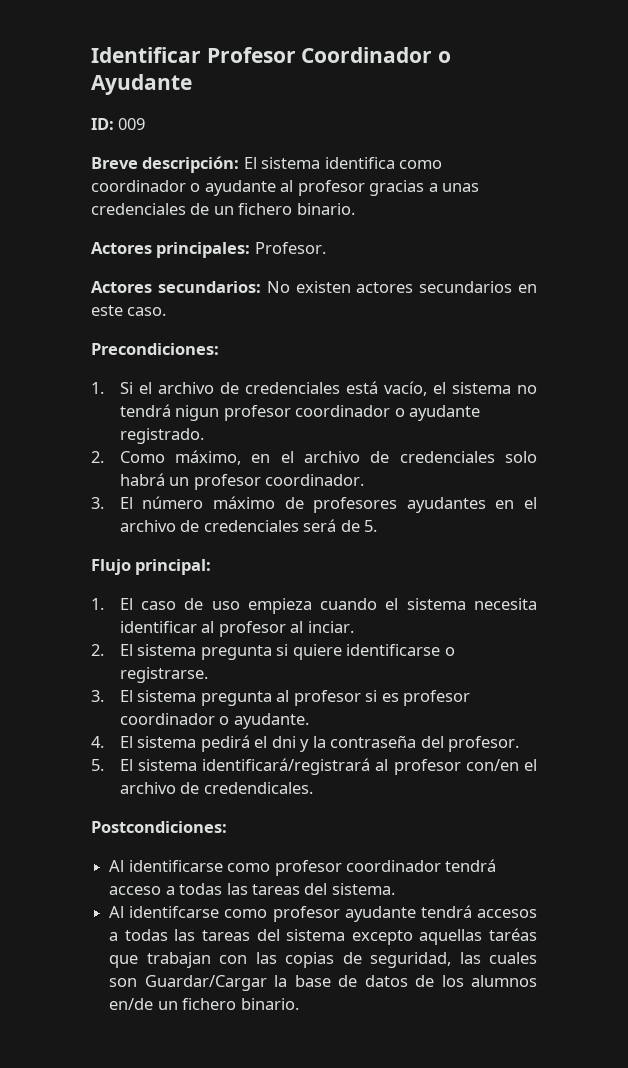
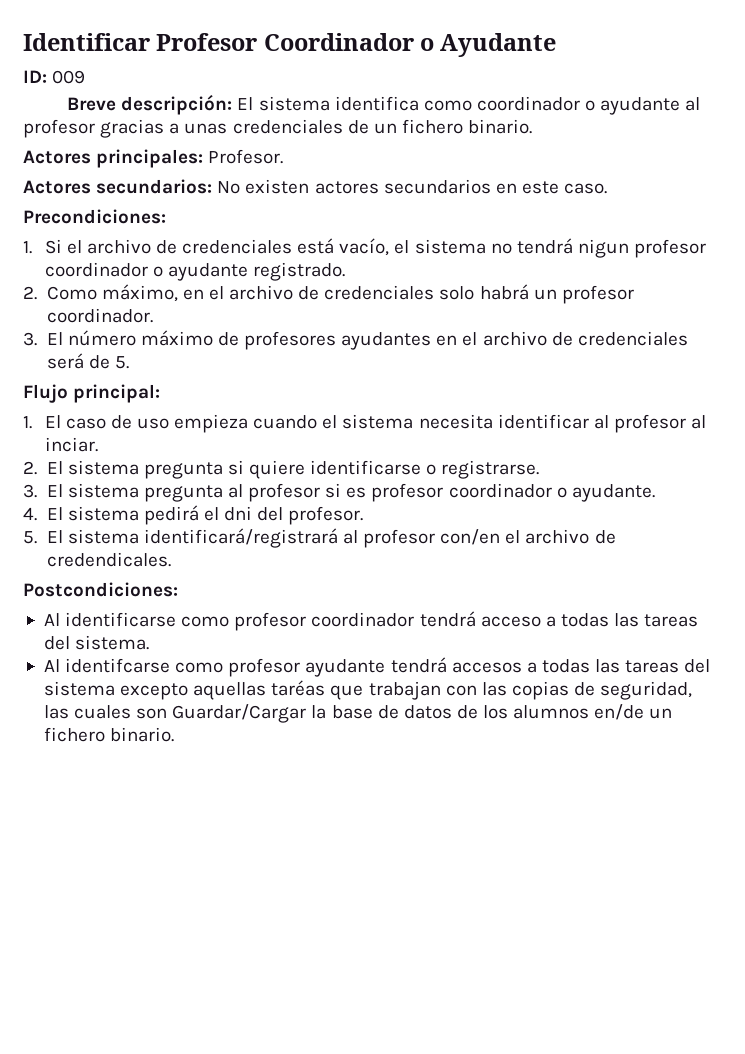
[300,735,417,752] y la contraseña -> (253, 513) none

